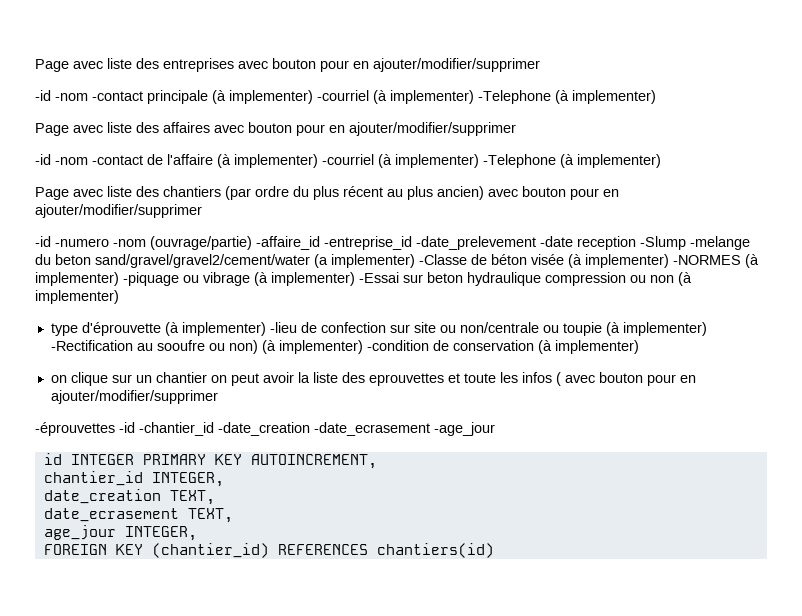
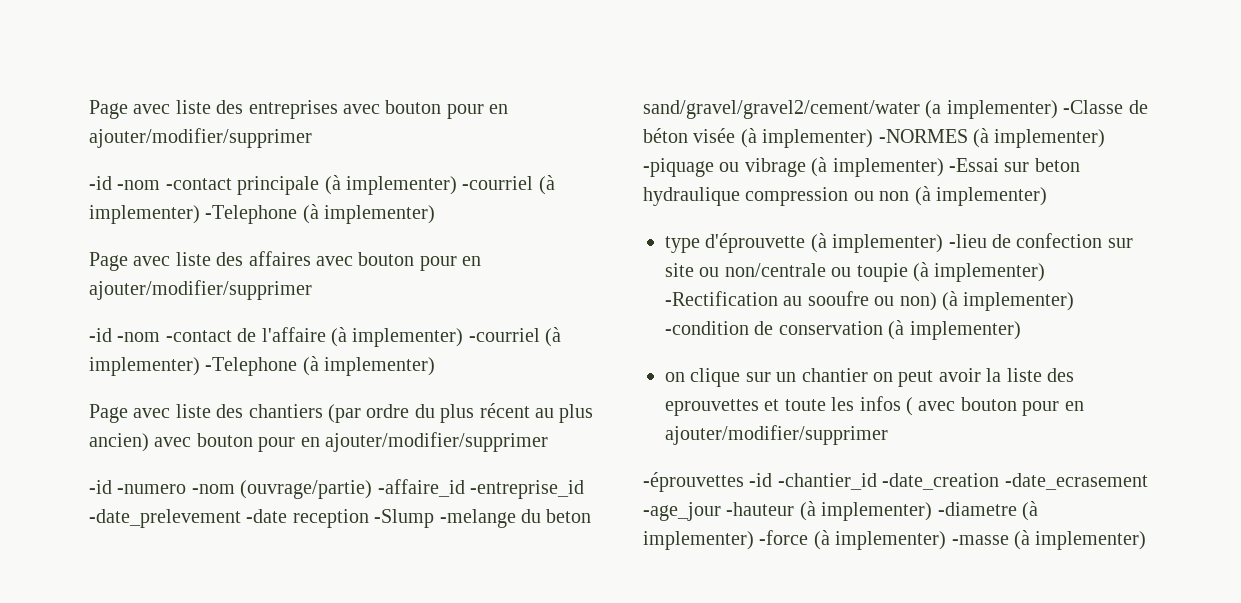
[43,453,377,469] [43,471,224,487] [43,489,215,505] [43,508,233,523] [43,525,197,541] [43,543,494,558] // id INTEGER PRIMARY KEY AUTOINCREMENT, // chantier_id INTEGER, // date_creation TEXT, // date_ecrasement TEXT, // age_jour INTEGER, // FOREIGN KEY (chantier_id) REFERENCES chantiers(id) -> [726,501,1038,521] [643,530,1147,550] -hauteur (à implementer) -diametre (à implementer) -force (à implementer) -masse (à implementer)

